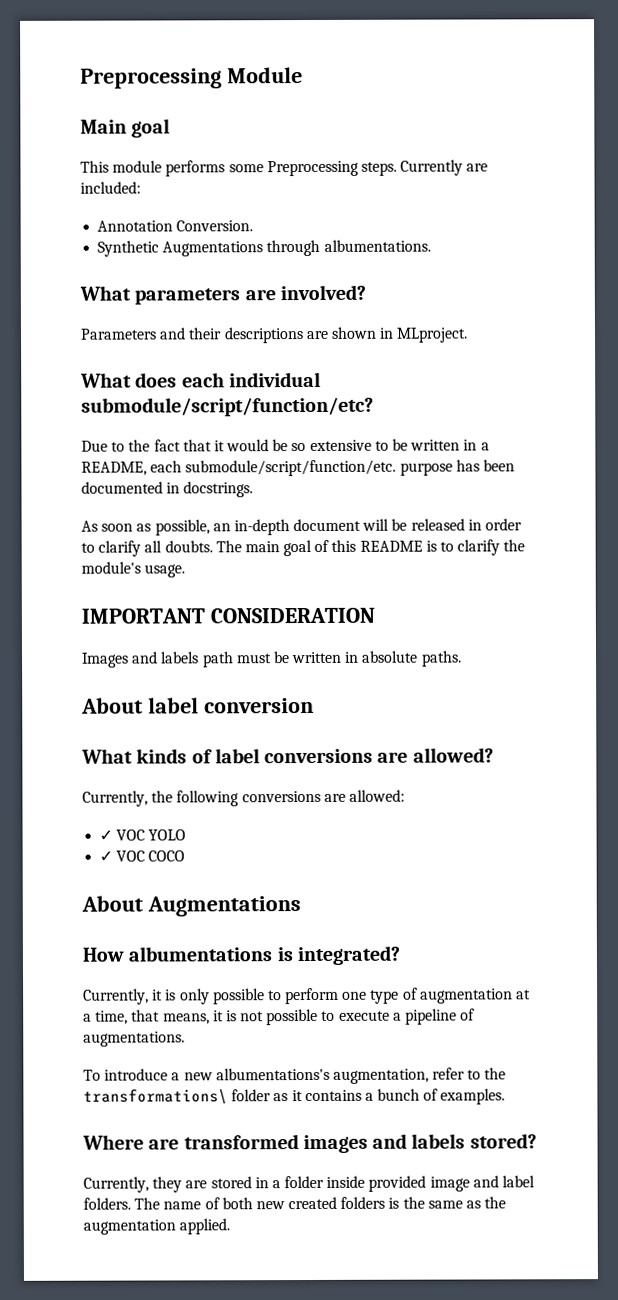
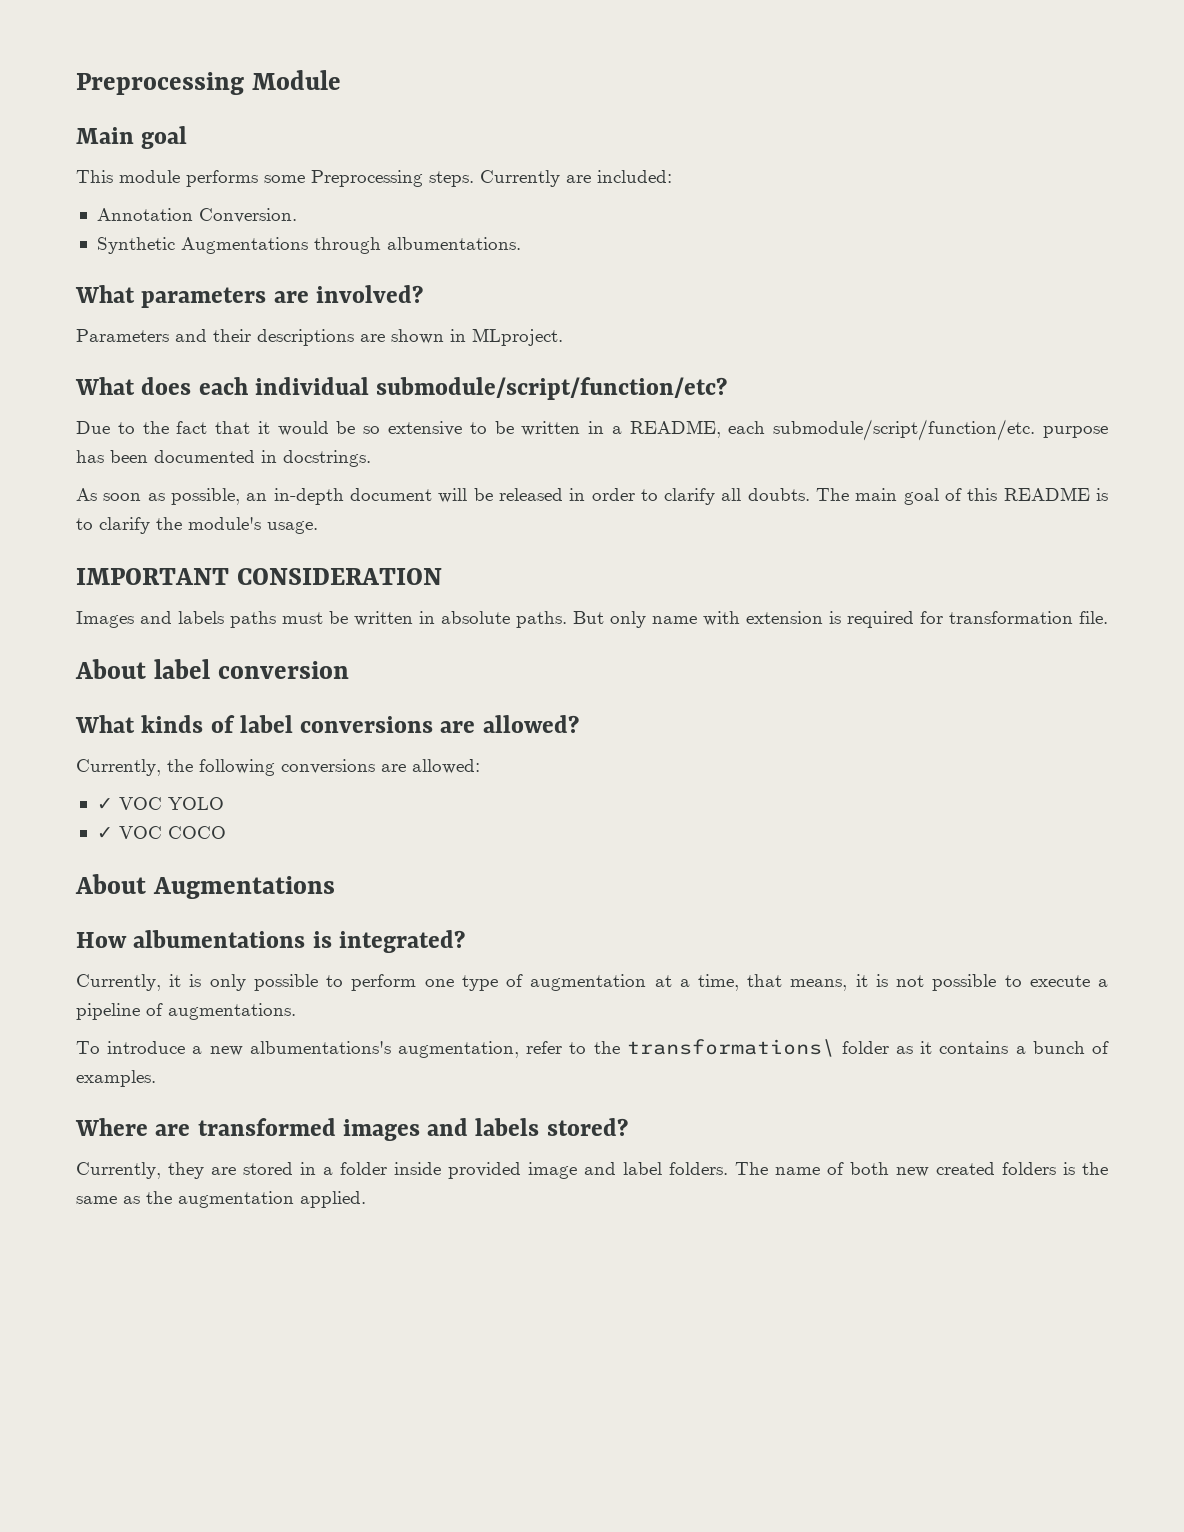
[202,651,234,668] path -> [230,611,276,628] paths
(462, 658) none -> [573,611,1108,628] But only name with extension is required for transformation file.

